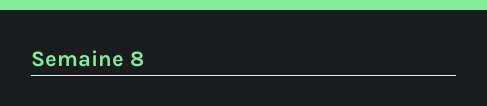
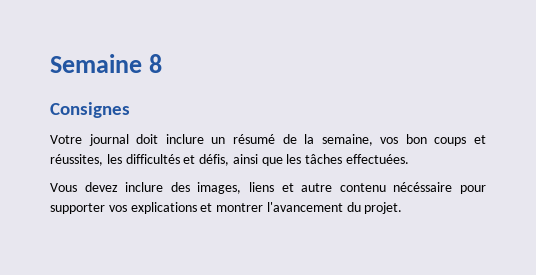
(144, 59) none -> [50,102,130,118] [50,134,486,146] [50,154,410,166] [50,182,486,194] [50,202,403,214] // Consignes // Votre journal doit inclure un résumé de la semaine, vos bon coups et réussites, les difficultés et défis, ainsi que les tâches effectuées. // Vous devez inclure des images, liens et autre contenu nécéssaire pour supporter vos explications et montrer l'avancement du projet.

